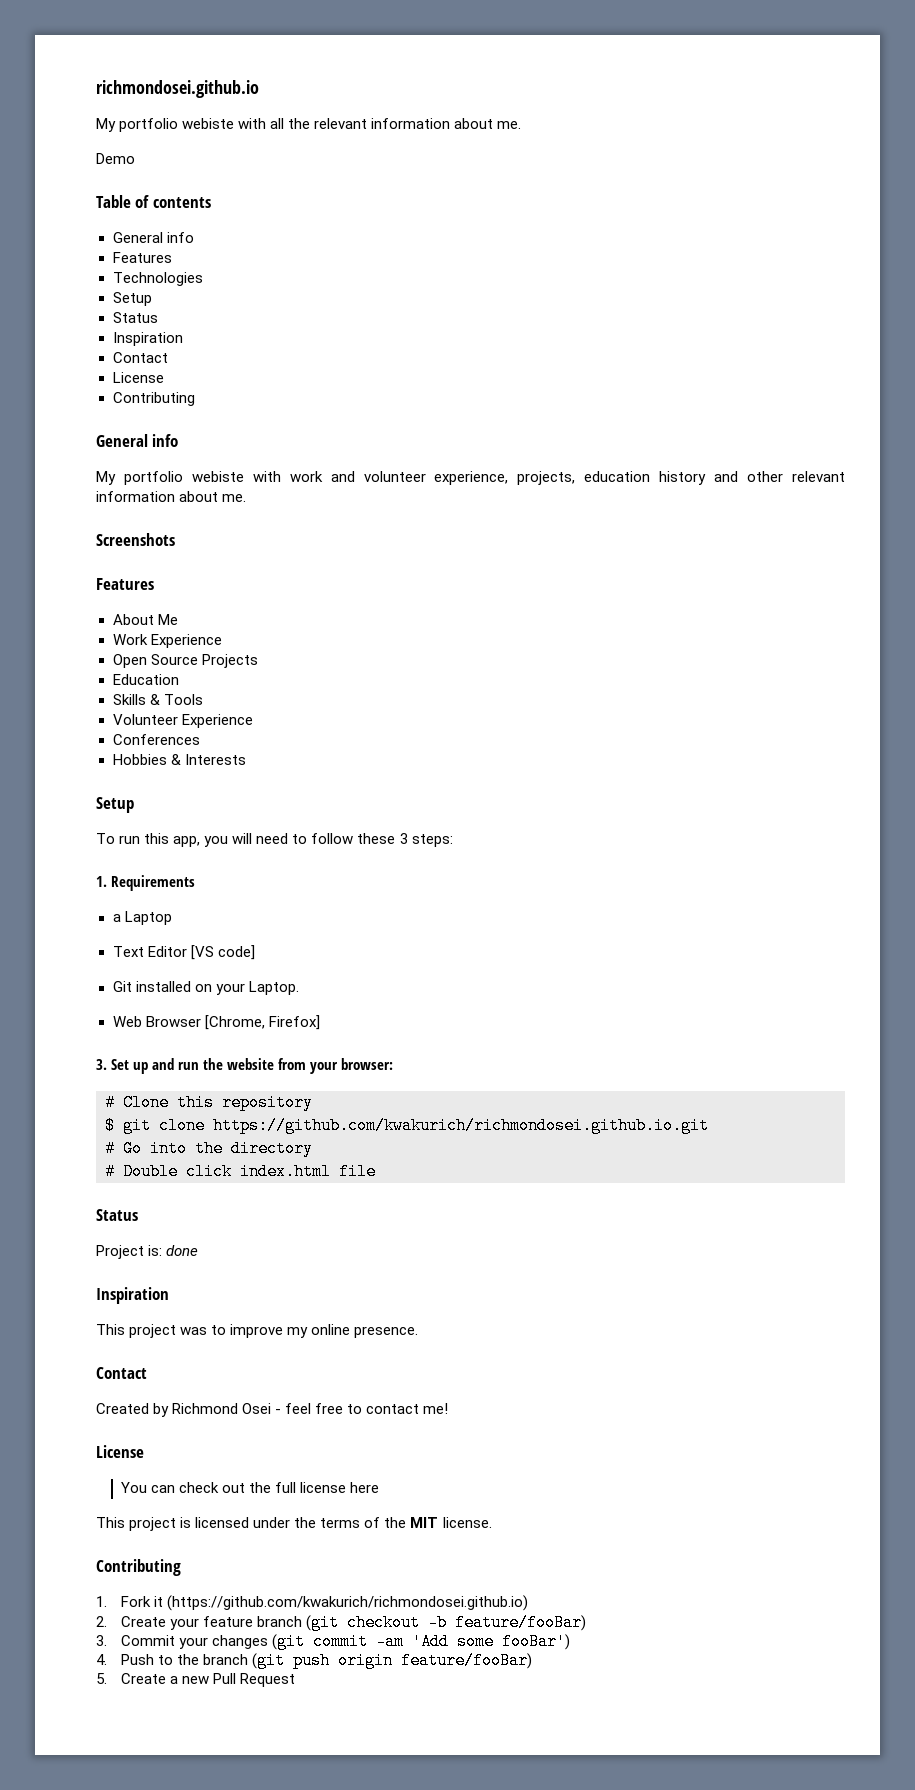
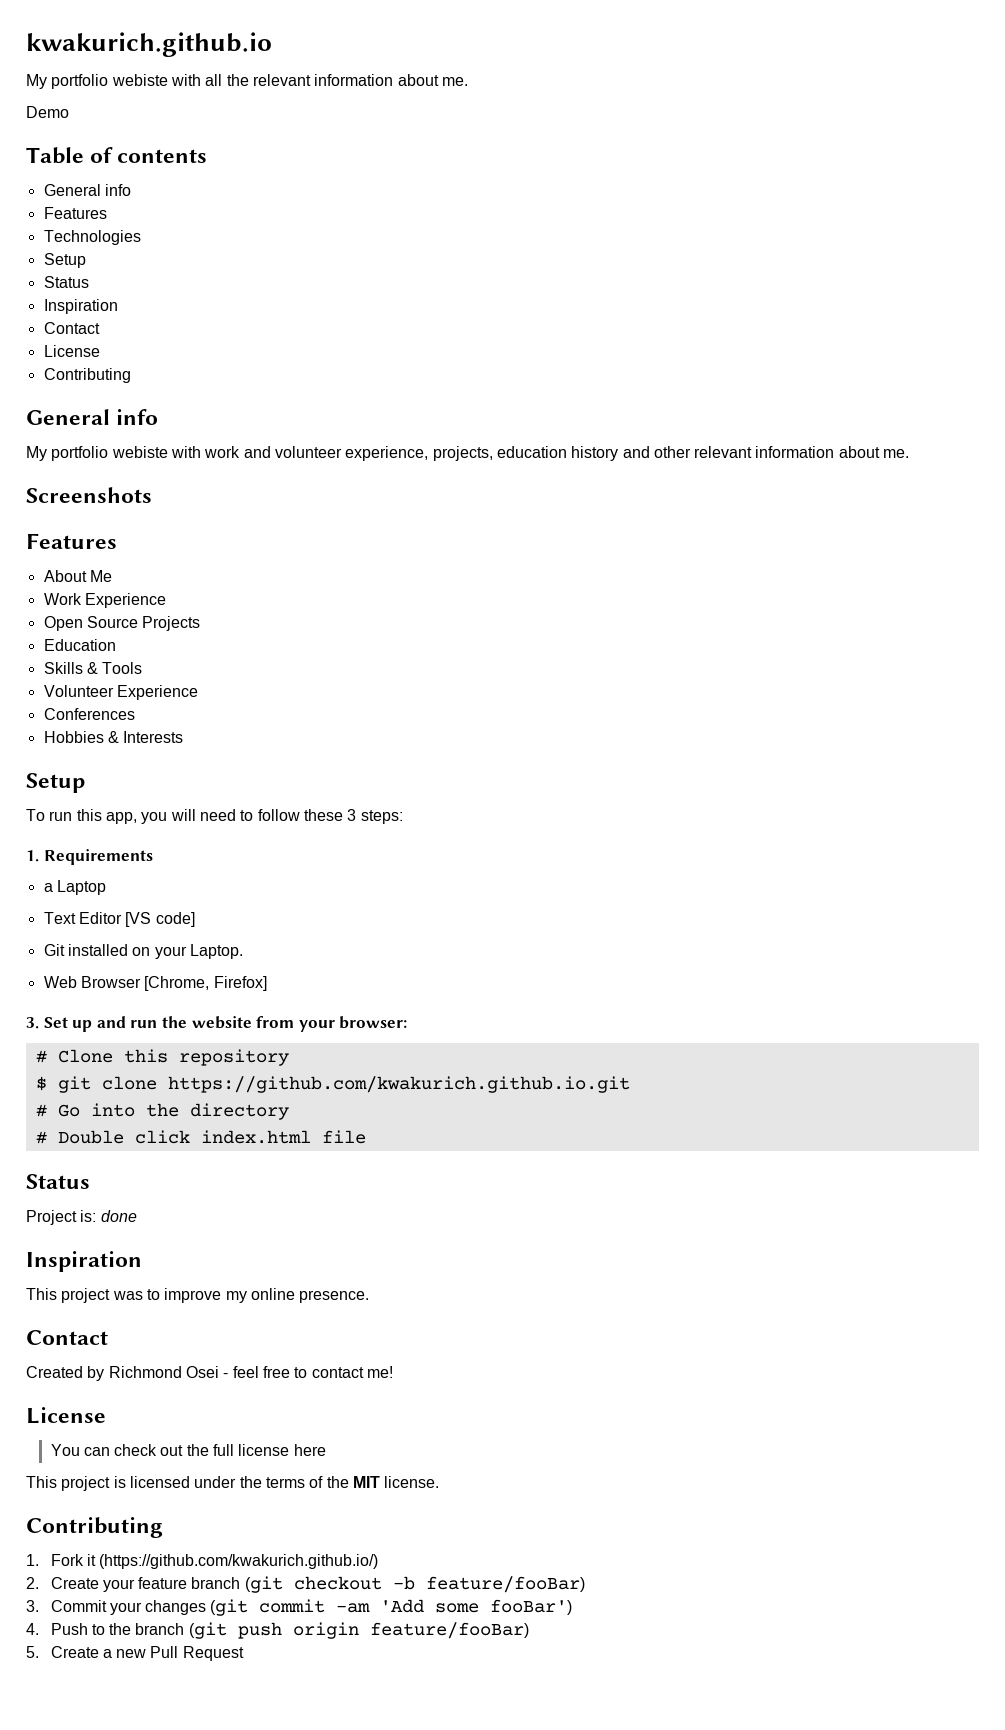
[96,80,259,98] richmondosei.github.io -> [26,32,272,57] kwakurich.github.io
[213,1117,709,1134] https://github.com/kwakurich/richmondosei.github.io.git -> [167,1076,630,1093] https://github.com/kwakurich.github.io.git
[167,1595,529,1611] (https://github.com/kwakurich/richmondosei.github.io) -> [99,1554,379,1569] (https://github.com/kwakurich.github.io/)

